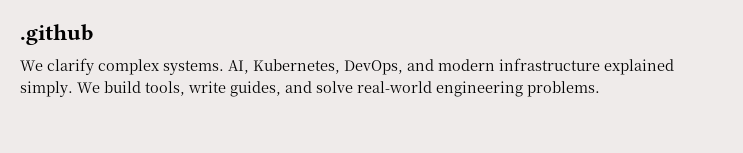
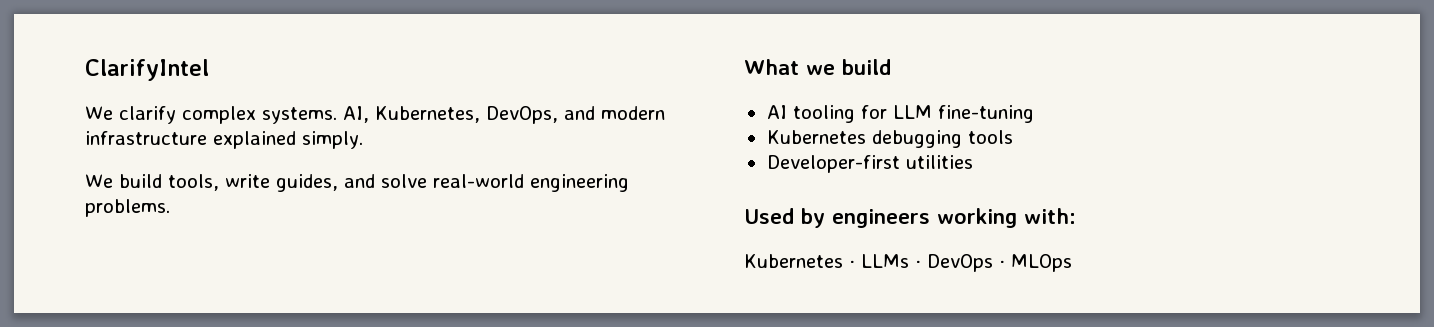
[20,24,93,45] .github -> [85,59,209,81] ClarifyIntel
(73, 89) none -> (363, 140) //
(600, 89) none -> [744,59,891,75] [766,105,1034,123] [766,130,1013,148] [766,155,973,173] [744,208,1076,228] [744,254,1072,272] // What we build // AI tooling for LLM fine-tuning // Kubernetes debugging tools // Developer-first utilities // Used by engineers working with: // Kubernetes · LLMs · DevOps · MLOps

